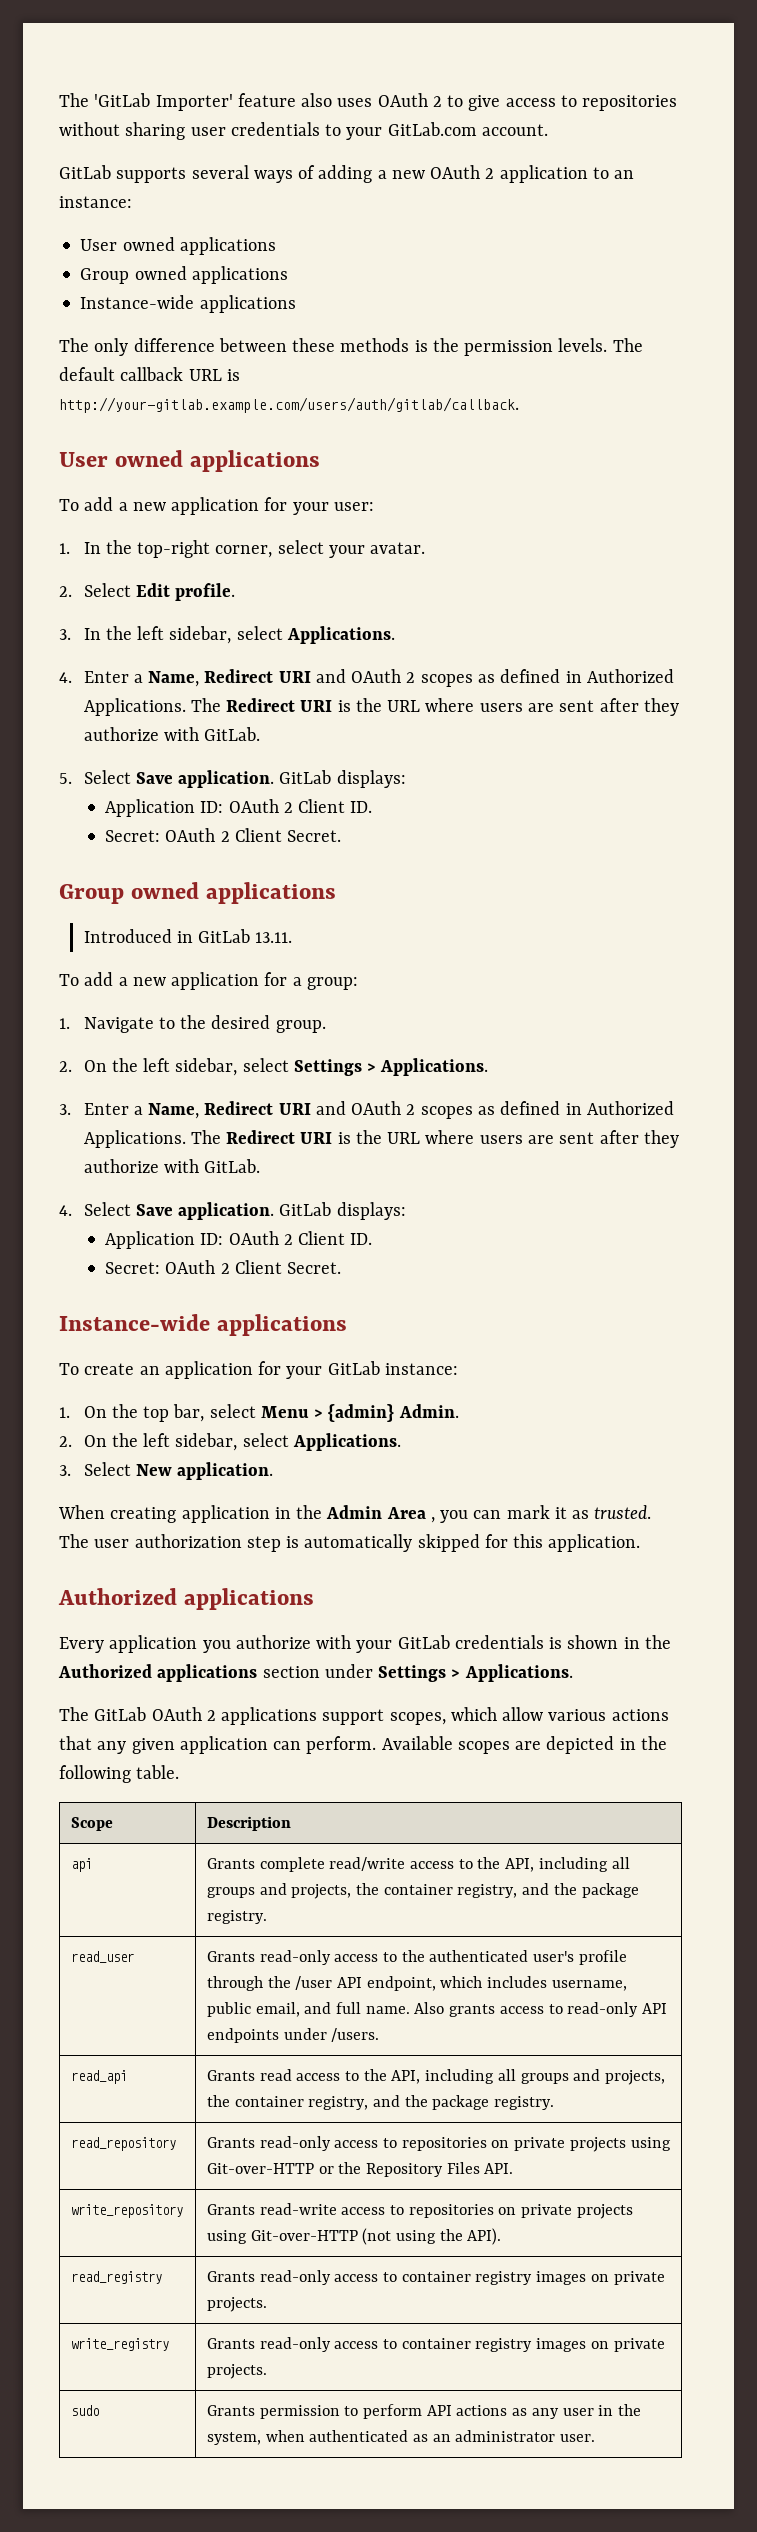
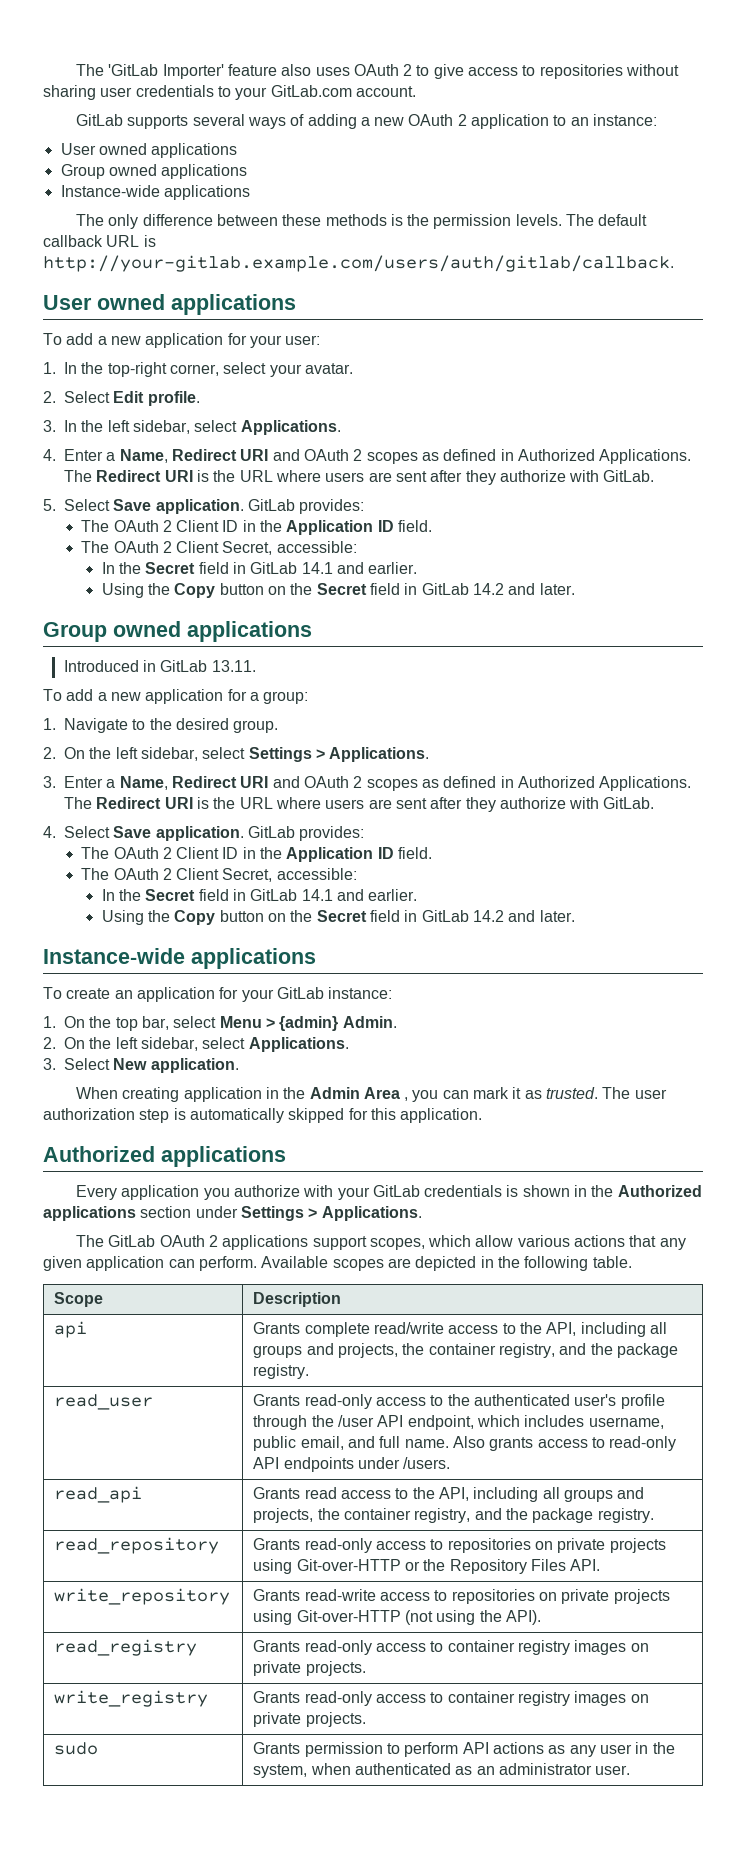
[336,770,406,788] [105,799,373,817] [105,828,342,842] displays: // Application ID: OAuth 2 Client ID. // Secret: OAuth 2 Client Secret. -> [299,499,365,514] [81,520,433,535] [81,541,357,555] [101,562,418,574] [101,583,575,598] provides: // The OAuth 2 Client ID in the Application ID field. // The OAuth 2 Client Secret, accessible: // In the Secret field in GitLab 14.1 and earlier. // Using the Copy button on the Secret field in GitLab 14.2 and later.
[336,1202,406,1220] [105,1231,373,1249] [105,1260,342,1274] displays: // Application ID: OAuth 2 Client ID. // Secret: OAuth 2 Client Secret. -> [299,826,365,841] [81,847,433,862] [81,868,357,882] [101,889,418,901] [101,910,575,925] provides: // The OAuth 2 Client ID in the Application ID field. // The OAuth 2 Client Secret, accessible: // In the Secret field in GitLab 14.1 and earlier. // Using the Copy button on the Secret field in GitLab 14.2 and later.

